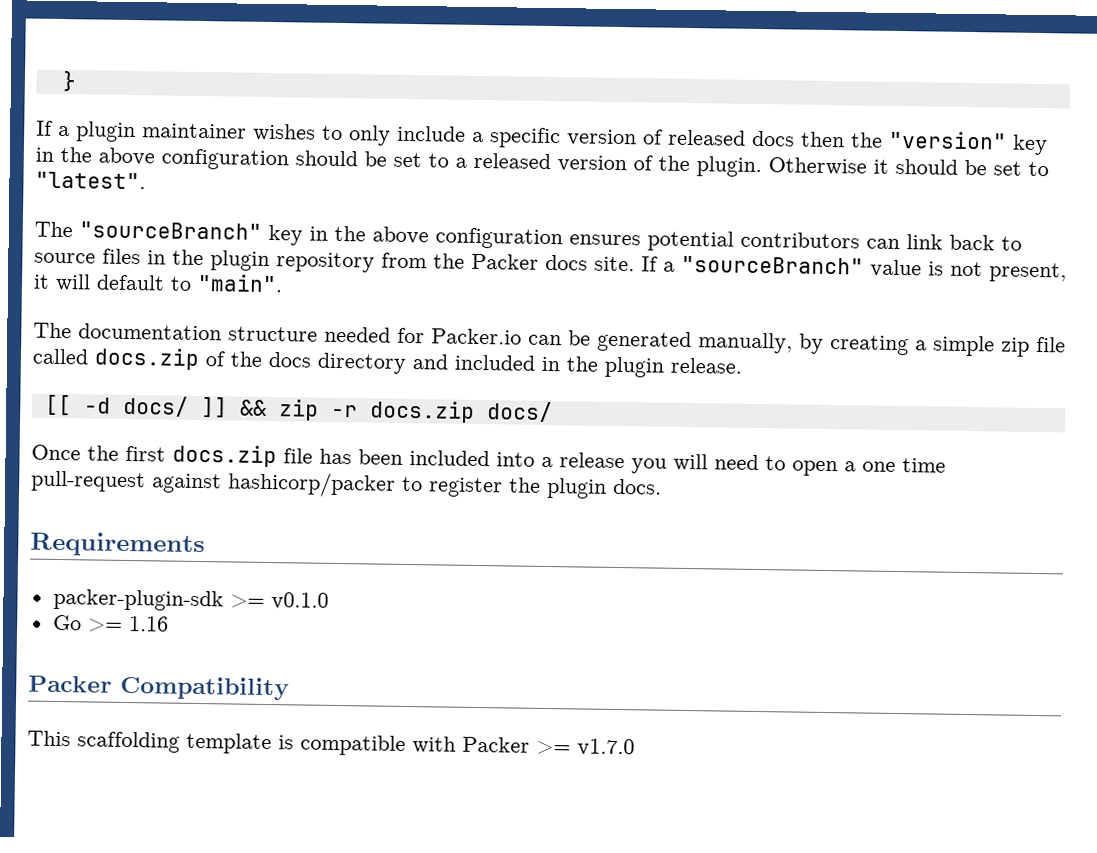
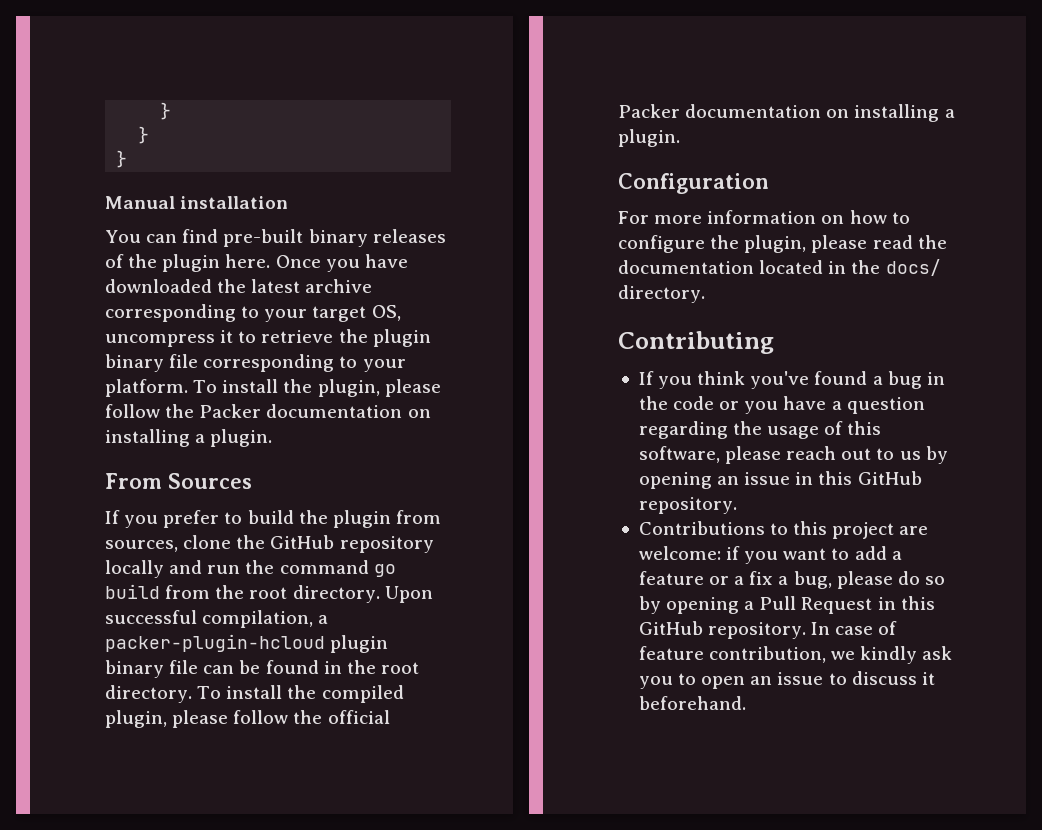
[61,71,77,92] [36,120,1048,156] [35,146,1049,178] [35,171,146,190] [34,221,1022,252] [34,248,1067,283] [33,273,283,293] [33,322,1066,357] [32,347,742,378] [44,394,553,423] [31,444,946,477] [31,470,662,499] [30,531,205,558] [52,588,329,612] [52,614,169,632] [28,675,290,701] [27,730,635,757] } // If a plugin maintainer wishes to only include a specific version of released docs then the "version" key in the above configuration should be set to a released version of the plugin. Otherwise it should be set to "latest". // The "sourceBranch" key in the above configuration ensures potential contributors can link back to source files in the plugin repository from the Packer docs site. If a "sourceBranch" value is not present, it will default to "main". // The documentation structure needed for Packer.io can be generated manually, by creating a simple zip file called docs.zip of the docs directory and included in the plugin release. // [[ -d docs/ ]] && zip -r docs.zip docs/ // Once the first docs.zip file has been included into a release you will need to open a one time pull-request against hashicorp/packer to register the plugin docs. // Requirements // packer-plugin-sdk >= v0.1.0 // Go >= 1.16 // Packer Compatibility // This scaffolding template is compatible with Packer >= v1.7.0 -> [160,102,172,120] [138,126,150,144] [116,150,128,168] [105,196,289,209] [105,229,446,247] [105,254,408,272] [105,279,373,293] [105,304,401,322] [105,329,431,347] [105,354,406,372] [105,379,441,397] [105,404,431,418] [105,429,273,447] [105,473,252,489] [105,510,441,528] [105,535,434,553] [105,560,396,578] [105,584,433,603] [105,610,329,628] [105,634,389,653] [105,660,419,678] [105,685,404,703] [105,710,390,728] [618,104,955,122] [618,129,680,147] [618,173,769,194] [618,210,910,224] [618,235,947,253] [618,259,941,276] [618,285,705,303] [618,331,774,354] [638,371,945,389] [638,396,925,414] [638,421,882,439] [638,446,948,464] [638,471,922,489] [638,497,737,514] [638,521,929,539] [638,546,902,564] [638,571,945,589] [638,596,935,614] [638,621,898,639] [638,646,953,664] [638,671,935,689] [638,696,746,710] } // } // } // Manual installation // You can find pre-built binary releases of the plugin here. Once you have downloaded the latest archive corresponding to your target OS, uncompress it to retrieve the plugin binary file corresponding to your platform. To install the plugin, please follow the Packer documentation on installing a plugin. // From Sources // If you prefer to build the plugin from sources, clone the GitHub repository locally and run the command go build from the root directory. Upon successful compilation, a packer-plugin-hcloud plugin binary file can be found in the root directory. To install the compiled plugin, please follow the official Packer documentation on installing a plugin. // Configuration // For more information on how to configure the plugin, please read the documentation located in the docs/ directory. // Contributing // If you think you've found a bug in the code or you have a question regarding the usage of this software, please reach out to us by opening an issue in this GitHub repository. // Contributions to this project are welcome: if you want to add a feature or a fix a bug, please do so by opening a Pull Request in this GitHub repository. In case of feature contribution, we kindly ask you to open an issue to discuss it beforehand.

